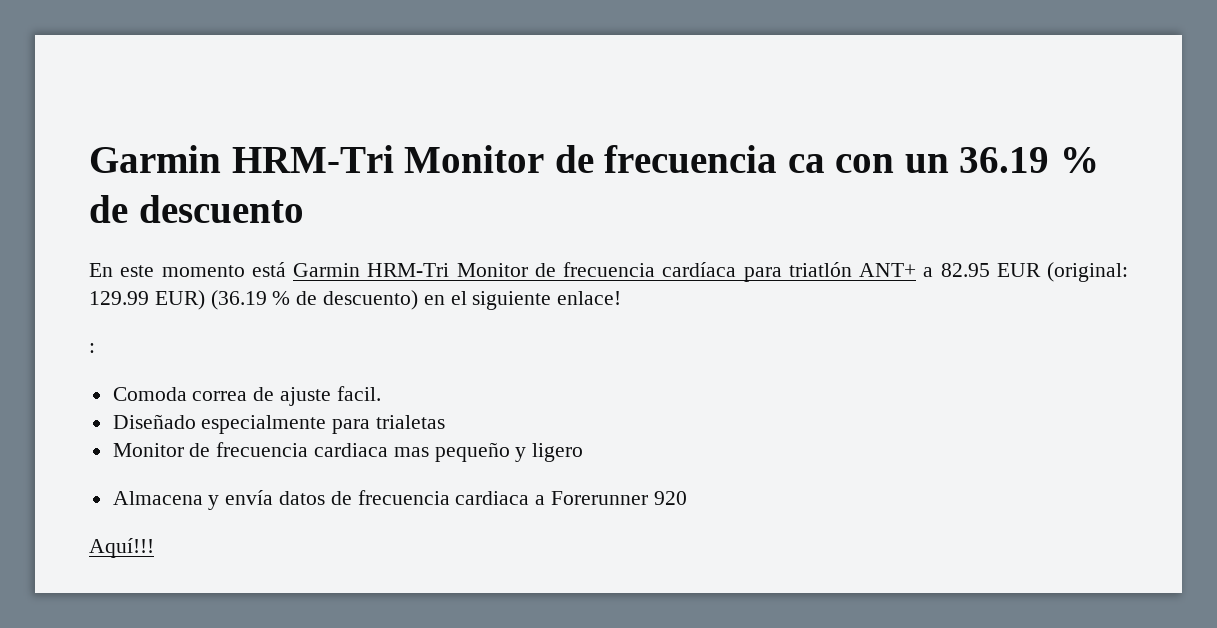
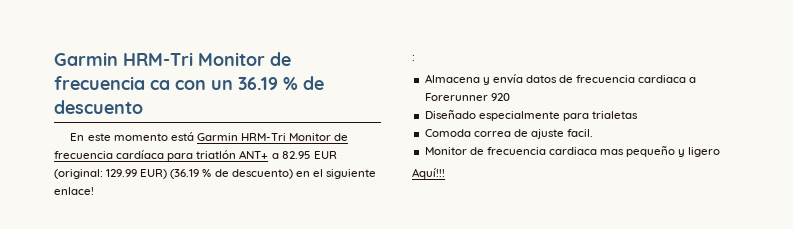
[112,386,381,406] [112,414,446,434] [112,442,584,462] // Comoda correa de ajuste facil. // Diseñado especialmente para trialetas // Monitor de frecuencia cardiaca mas pequeño y ligero -> (415, 58) none
(687, 498) none -> [424,110,638,121] [424,129,594,139] [424,146,721,157] // Diseñado especialmente para trialetas // Comoda correa de ajuste facil. // Monitor de frecuencia cardiaca mas pequeño y ligero

